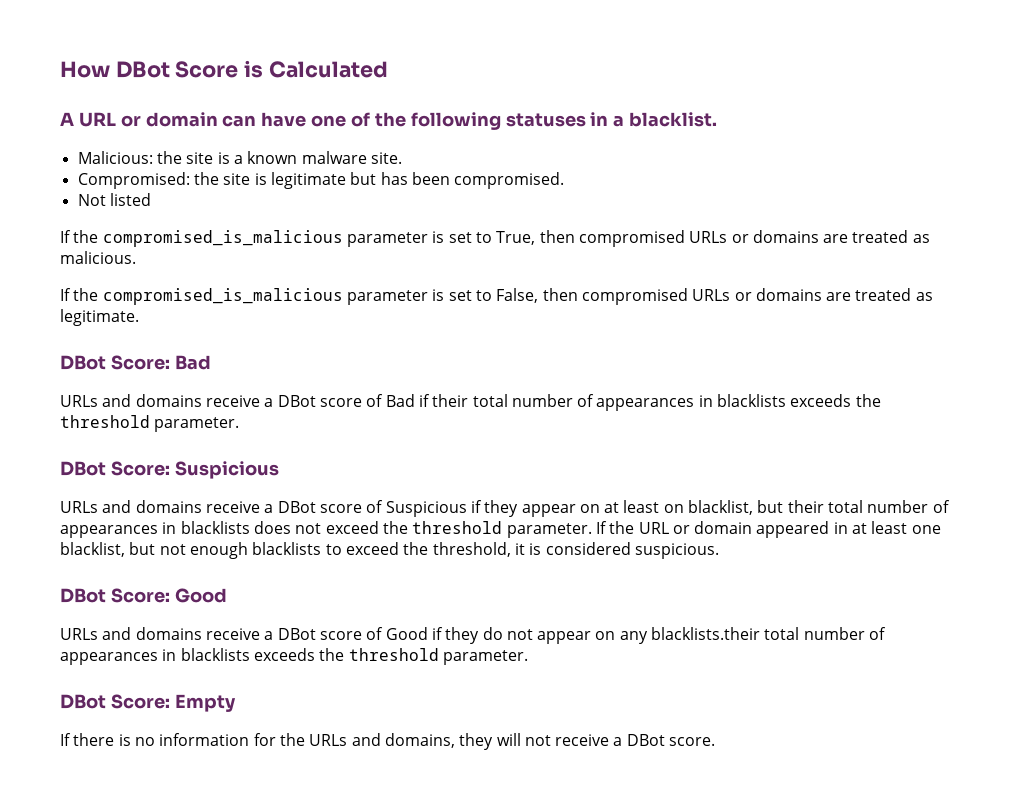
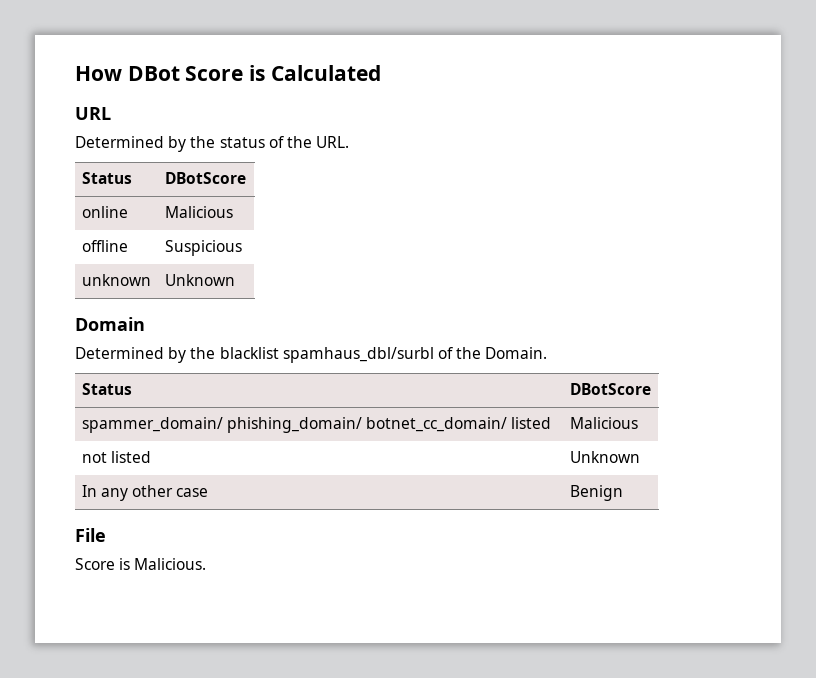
[60,112,718,130] [77,151,402,164] [77,172,565,189] [77,193,151,206] [60,230,930,247] [60,251,136,264] [60,288,933,305] [60,309,139,326] [60,355,211,370] [60,394,881,411] [60,415,240,432] [60,461,279,479] [60,500,950,517] [60,521,941,538] [60,542,719,559] [60,588,227,603] [60,627,887,644] [60,648,528,665] [60,694,236,712] [60,733,716,750] A URL or domain can have one of the following statuses in a blacklist. // Malicious: the site is a known malware site. // Compromised: the site is legitimate but has been compromised. // Not listed // If the compromised_is_malicious parameter is set to True, then compromised URLs or domains are treated as malicious. // If the compromised_is_malicious parameter is set to False, then compromised URLs or domains are treated as legitimate. // DBot Score: Bad // URLs and domains receive a DBot score of Bad if their total number of appearances in blacklists exceeds the threshold parameter. // DBot Score: Suspicious // URLs and domains receive a DBot score of Suspicious if they appear on at least on blacklist, but their total number of appearances in blacklists does not exceed the threshold parameter. If the URL or domain appeared in at least one blacklist, but not enough blacklists to exceed the threshold, it is considered suspicious. // DBot Score: Good // URLs and domains receive a DBot score of Good if they do not appear on any blacklists.their total number of appearances in blacklists exceeds the threshold parameter. // DBot Score: Empty // If there is no information for the URLs and domains, they will not receive a DBot score. -> [75,107,111,120] [75,136,350,152] [81,172,132,184] [164,172,246,184] [81,206,128,218] [164,206,233,218] [81,240,128,252] [164,240,242,256] [81,274,151,286] [164,274,235,286] [75,317,145,331] [75,347,548,363] [81,383,132,395] [569,383,651,395] [81,417,552,433] [569,417,638,429] [81,451,152,463] [569,451,640,463] [81,485,209,501] [569,485,623,501] [75,528,106,542] [75,558,207,570] URL // Determined by the status of the URL. // Status | DBotScore // online | Malicious // offline | Suspicious // unknown | Unknown // Domain // Determined by the blacklist spamhaus_dbl/surbl of the Domain. // Status | DBotScore // spammer_domain/ phishing_domain/ botnet_cc_domain/ listed | Malicious // not listed | Unknown // In any other case | Benign // File // Score is Malicious.

